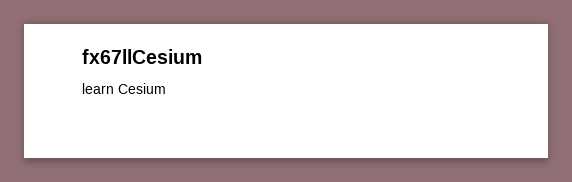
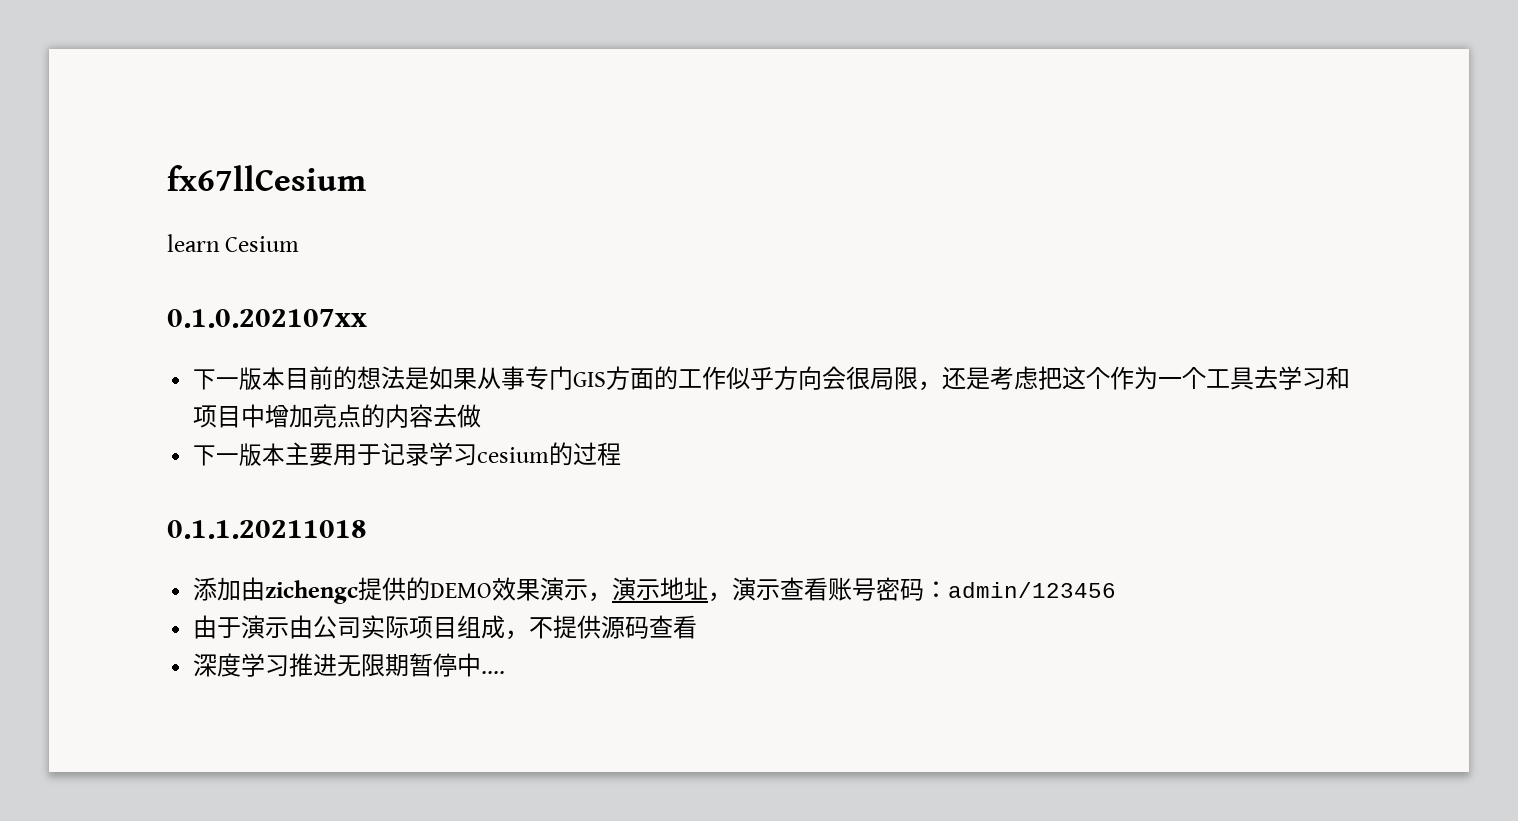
(166, 88) none -> [167,309,367,328] [193,366,1351,391] [193,404,482,428] [193,442,622,466] [167,520,367,539] [193,577,1117,604] [193,615,698,640] [193,653,506,677] // 0.1.0.202107xx // 下一版本目前的想法是如果从事专门GIS方面的工作似乎方向会很局限，还是考虑把这个作为一个工具去学习和项目中增加亮点的内容去做 // 下一版本主要用于记录学习cesium的过程 // 0.1.1.20211018 // 添加由zichengc提供的DEMO效果演示，演示地址，演示查看账号密码：admin/123456 // 由于演示由公司实际项目组成，不提供源码查看 // 深度学习推进无限期暂停中....

